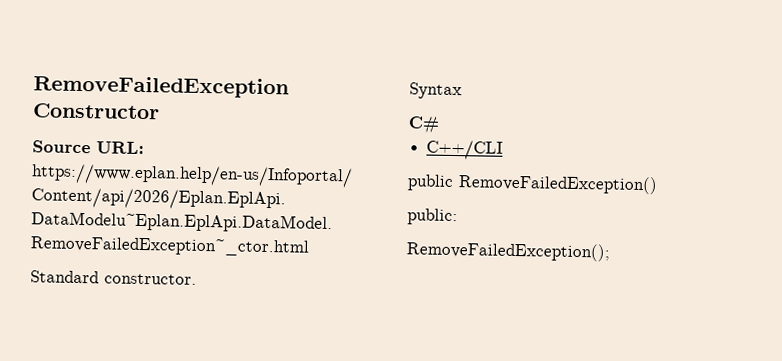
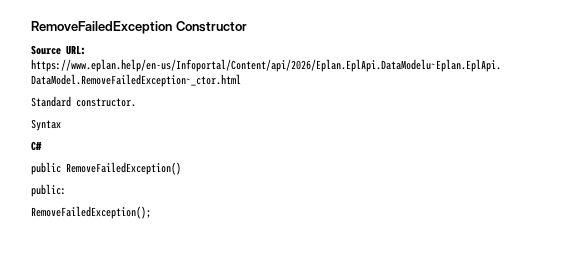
[426,139,504,160] // C++/CLI -> (42, 146) none

